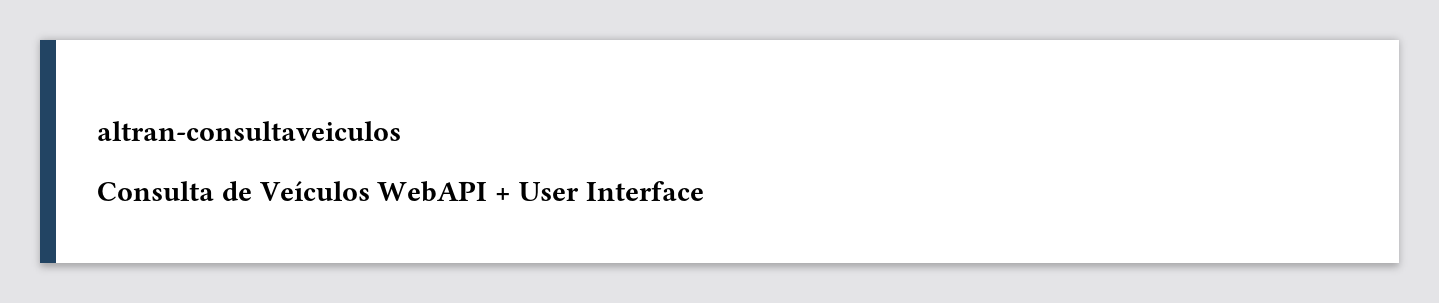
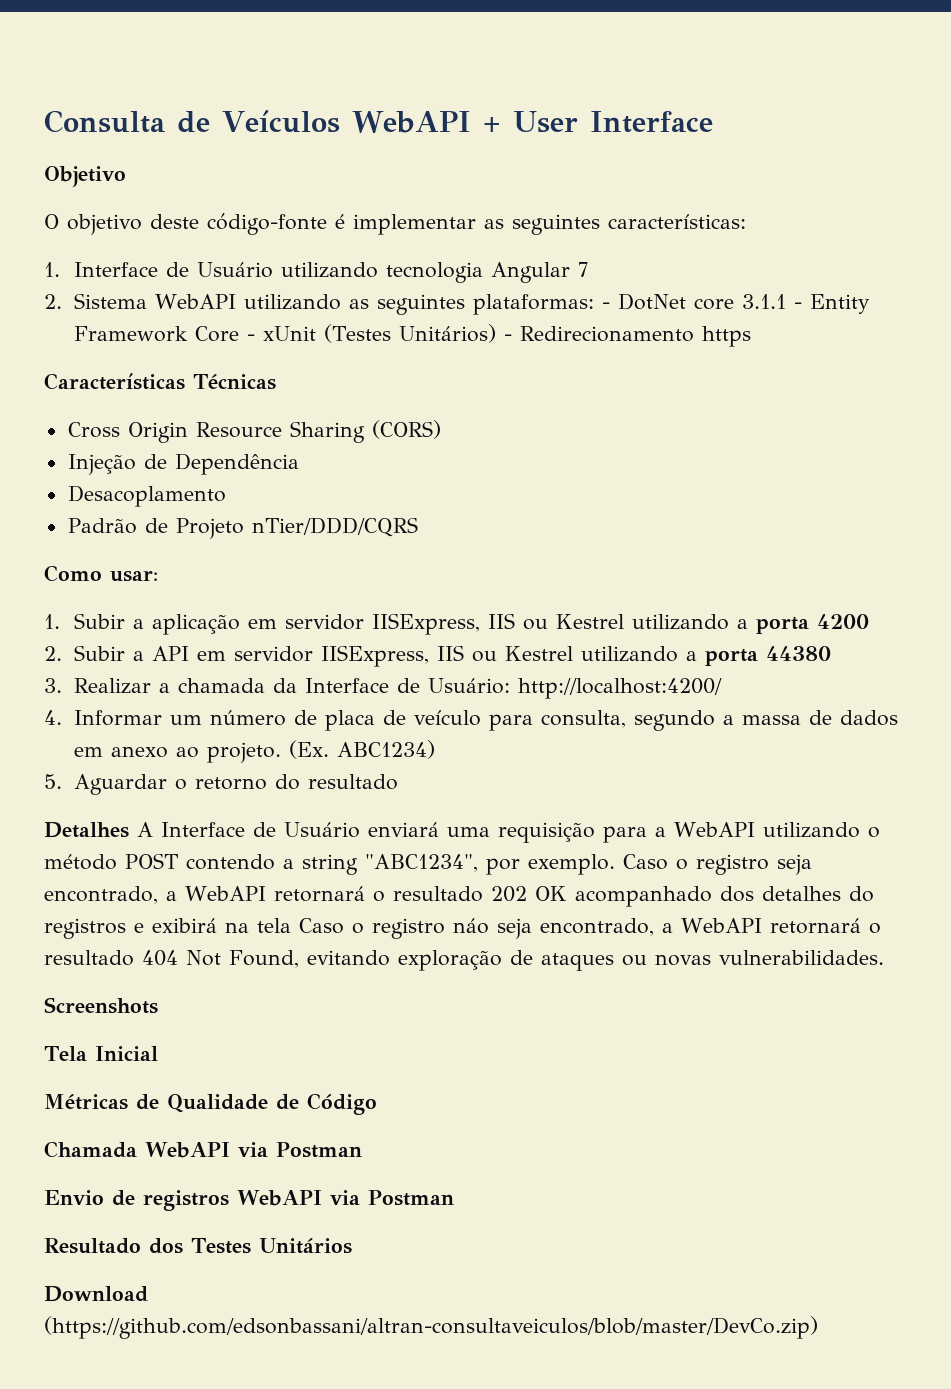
[97,121,401,141] altran-consultaveiculos // -> (44, 121) none
(704, 191) none -> [44,166,126,187] [44,213,746,235] [44,262,588,283] [44,293,870,315] [73,324,751,347] [44,373,276,390] [67,420,441,443] [67,453,299,475] [67,485,226,507] [67,517,418,539] [44,565,158,582] [44,613,869,635] [44,645,831,667] [44,678,722,699] [44,710,898,731] [73,740,435,763] [44,774,398,795] [44,822,880,843] [44,853,812,875] [44,886,874,907] [44,918,881,939] [44,950,884,971] [44,997,158,1014] [44,1046,158,1061] [44,1093,377,1115] [44,1141,362,1158] [44,1190,454,1211] [44,1238,352,1254] [44,1286,148,1302] [44,1316,818,1339] // Objetivo // O objetivo deste código-fonte é implementar as seguintes características: // 1. Interface de Usuário utilizando tecnologia Angular 7 // 2. Sistema WebAPI utilizando as seguintes plataformas: - DotNet core 3.1.1 - Entity Framework Core - xUnit (Testes Unitários) - Redirecionamento https // Características Técnicas // Cross Origin Resource Sharing (CORS) // Injeção de Dependência // Desacoplamento // Padrão de Projeto nTier/DDD/CQRS // Como usar: // 1. Subir a aplicação em servidor IISExpress, IIS ou Kestrel utilizando a porta 4200 // 2. Subir a API em servidor IISExpress, IIS ou Kestrel utilizando a porta 44380 // 3. Realizar a chamada da Interface de Usuário: http://localhost:4200/ // 4. Informar um número de placa de veículo para consulta, segundo a massa de dados em anexo ao projeto. (Ex. ABC1234) // 5. Aguardar o retorno do resultado // Detalhes A Interface de Usuário enviará uma requisição para a WebAPI utilizando o método POST contendo a string "ABC1234", por exemplo. Caso o registro seja encontrado, a WebAPI retornará o resultado 202 OK acompanhado dos detalhes do registros e exibirá na tela Caso o registro náo seja encontrado, a WebAPI retornará o resultado 404 Not Found, evitando exploração de ataques ou novas vulnerabilidades. // Screenshots // Tela Inicial // Métricas de Qualidade de Código // Chamada WebAPI via Postman // Envio de registros WebAPI via Postman // Resultado dos Testes Unitários // Download (https://github.com/edsonbassani/altran-consultaveiculos/blob/master/DevCo.zip)

